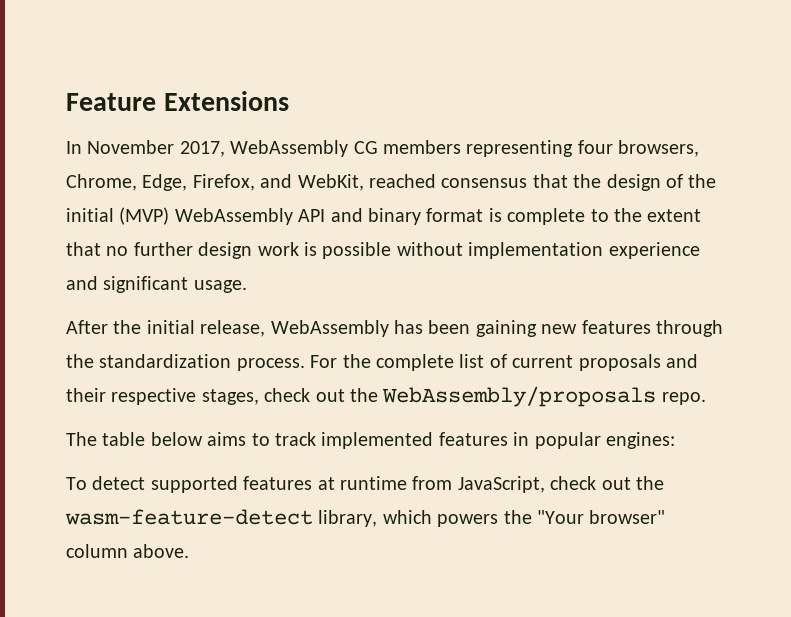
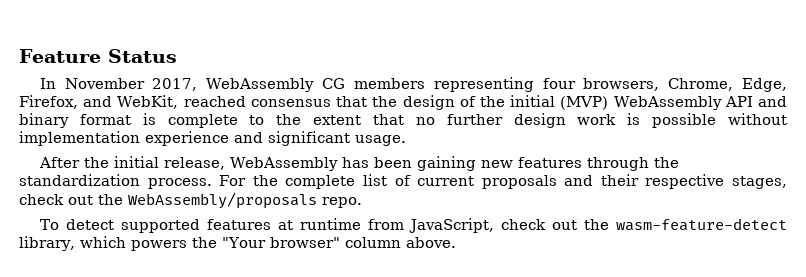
[163,91,289,111] Extensions -> [107,49,177,63] Status
[66,432,675,449] // The table below aims to track implemented features in popular engines: -> (362, 202) none

